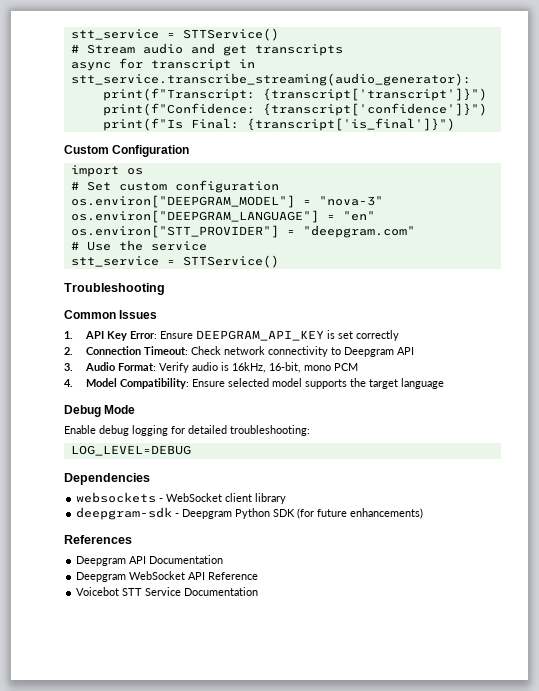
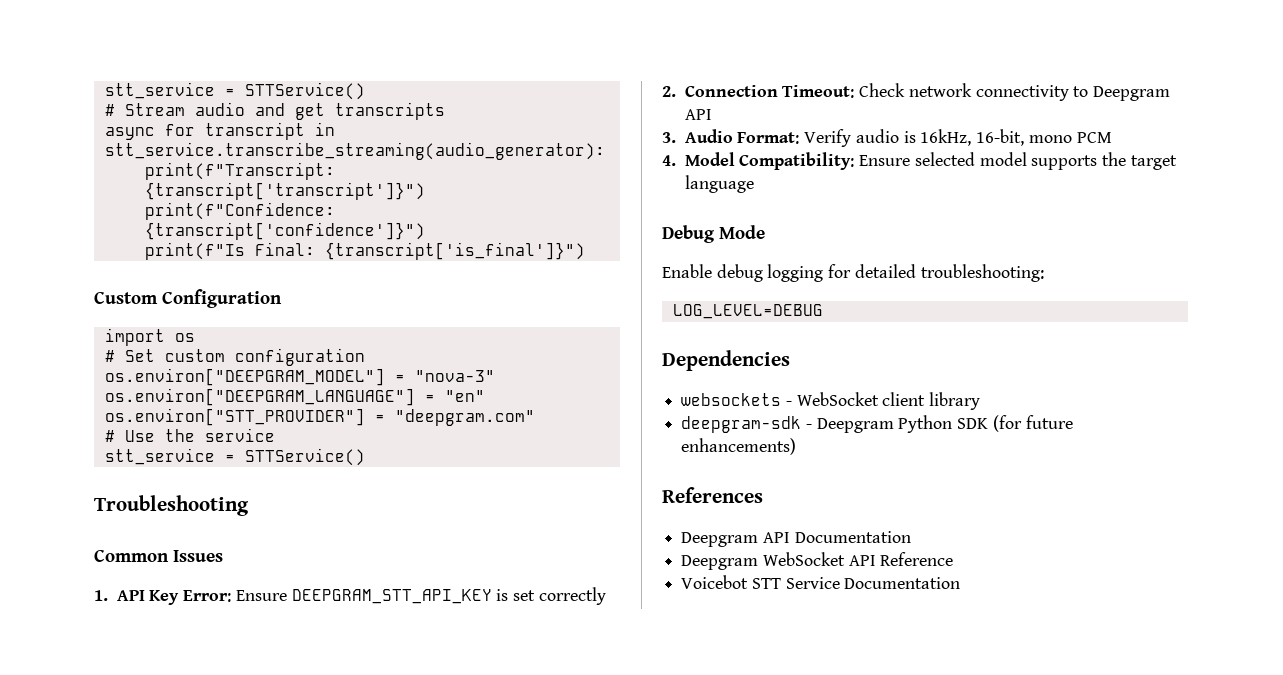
[195,330,324,341] DEEPGRAM_API_KEY -> [291,589,492,604] DEEPGRAM_STT_API_KEY

